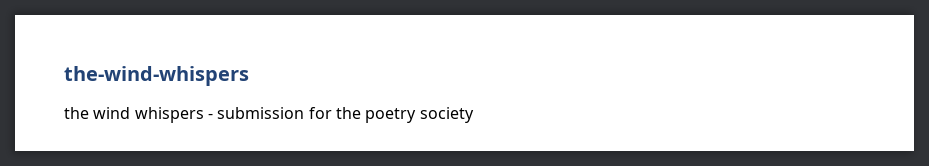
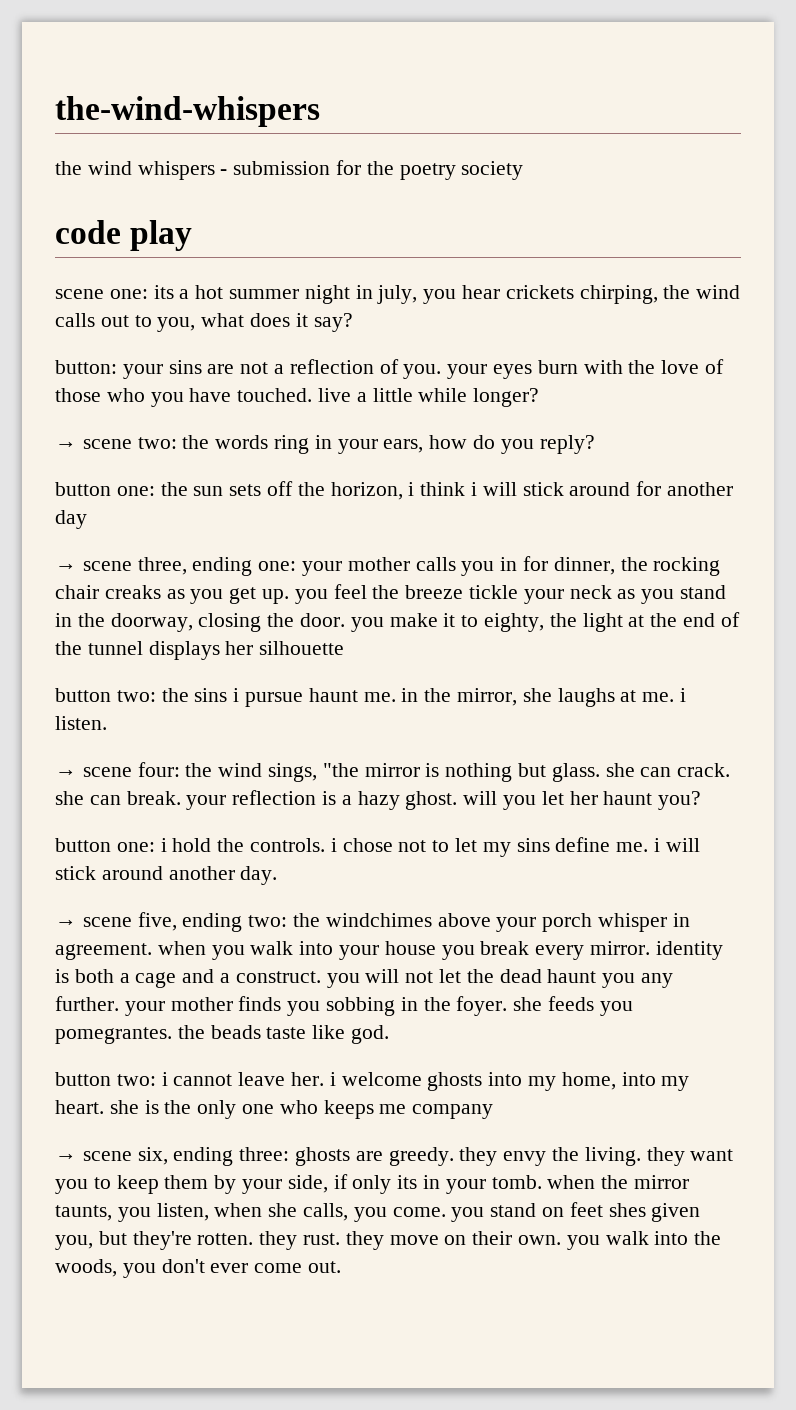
(474, 115) none -> [55,220,193,251] [55,285,741,304] [55,313,353,332] [55,359,725,379] [55,388,540,407] [55,435,595,454] [55,481,734,500] [55,510,87,529] [55,556,721,576] [55,584,727,604] [55,612,740,632] [55,641,345,660] [55,688,687,707] [55,716,107,730] [55,762,731,782] [55,790,702,810] [55,837,700,857] [55,866,278,885] [55,912,690,932] [55,941,723,960] [55,969,674,988] [55,996,633,1016] [55,1025,390,1044] [55,1072,690,1091] [55,1100,494,1119] [55,1147,734,1166] [55,1174,690,1194] [55,1202,701,1222] [55,1231,722,1250] [55,1259,342,1278] // code play // scene one: its a hot summer night in july, you hear crickets chirping, the wind calls out to you, what does it say? // button: your sins are not a reflection of you. your eyes burn with the love of those who you have touched. live a little while longer? // → scene two: the words ring in your ears, how do you reply? // button one: the sun sets off the horizon, i think i will stick around for another day // → scene three, ending one: your mother calls you in for dinner, the rocking chair creaks as you get up. you feel the breeze tickle your neck as you stand in the doorway, closing the door. you make it to eighty, the light at the end of the tunnel displays her silhouette // button two: the sins i pursue haunt me. in the mirror, she laughs at me. i listen. // → scene four: the wind sings, "the mirror is nothing but glass. she can crack. she can break. your reflection is a hazy ghost. will you let her haunt you? // button one: i hold the controls. i chose not to let my sins define me. i will stick around another day. // → scene five, ending two: the windchimes above your porch whisper in agreement. when you walk into your house you break every mirror. identity is both a cage and a construct. you will not let the dead haunt you any further. your mother finds you sobbing in the foyer. she feeds you pomegrantes. the beads taste like god. // button two: i cannot leave her. i welcome ghosts into my home, into my heart. she is the only one who keeps me company // → scene six, ending three: ghosts are greedy. they envy the living. they want you to keep them by your side, if only its in your tomb. when the mirror taunts, you listen, when she calls, you come. you stand on feet shes given you, but they're rotten. they rust. they move on their own. you walk into the woods, you don't ever come out.

